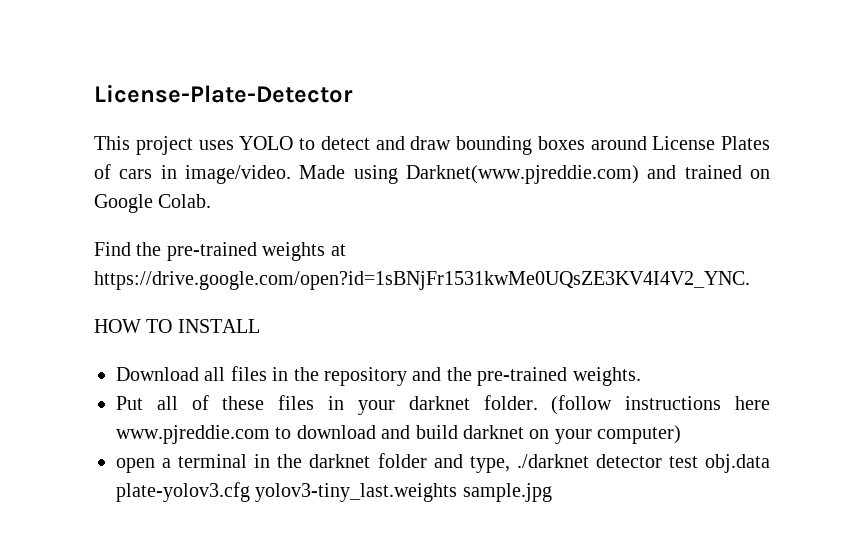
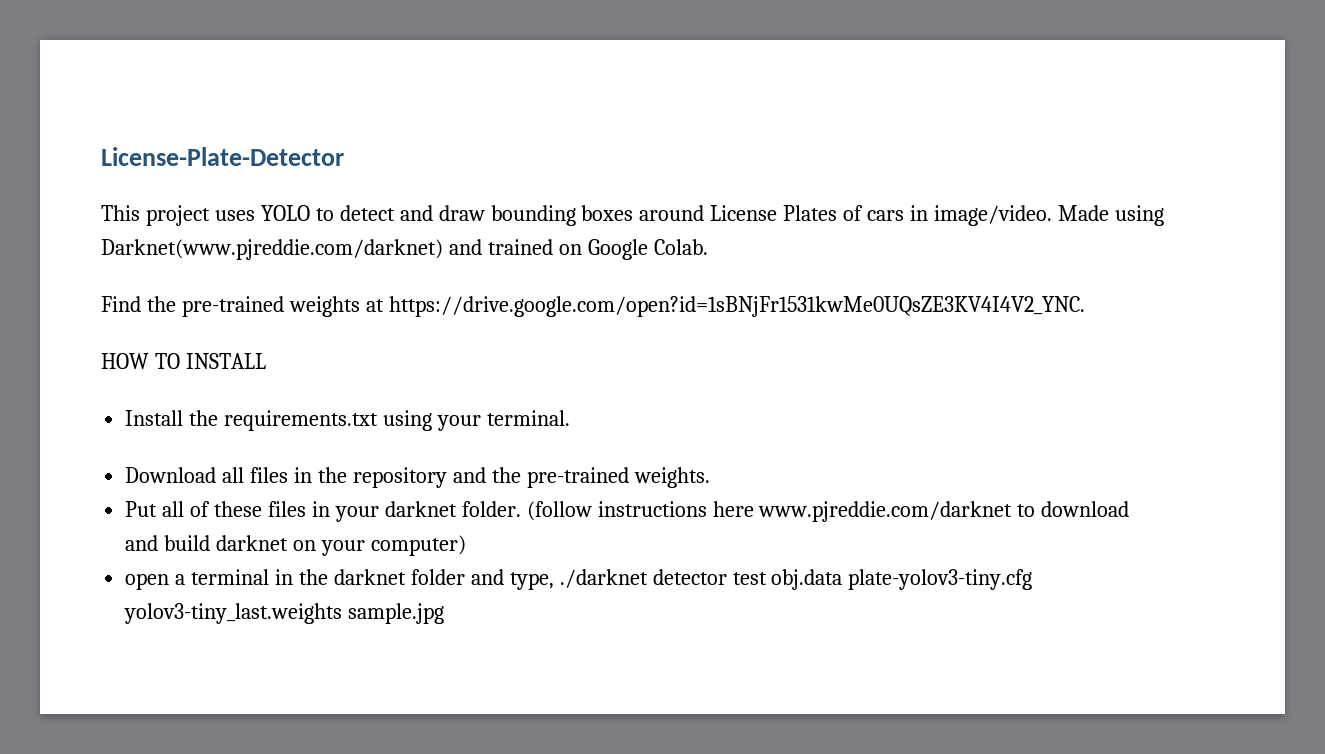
[406,165,639,184] Darknet(www.pjreddie.com) -> [101,239,443,260] Darknet(www.pjreddie.com/darknet)
(260, 326) none -> [125,410,570,431] // Install the requirements.txt using your terminal.
[116,425,270,444] www.pjreddie.com -> [758,501,1013,522] www.pjreddie.com/darknet
[116,482,250,502] plate-yolov3.cfg -> [848,569,1033,590] plate-yolov3-tiny.cfg

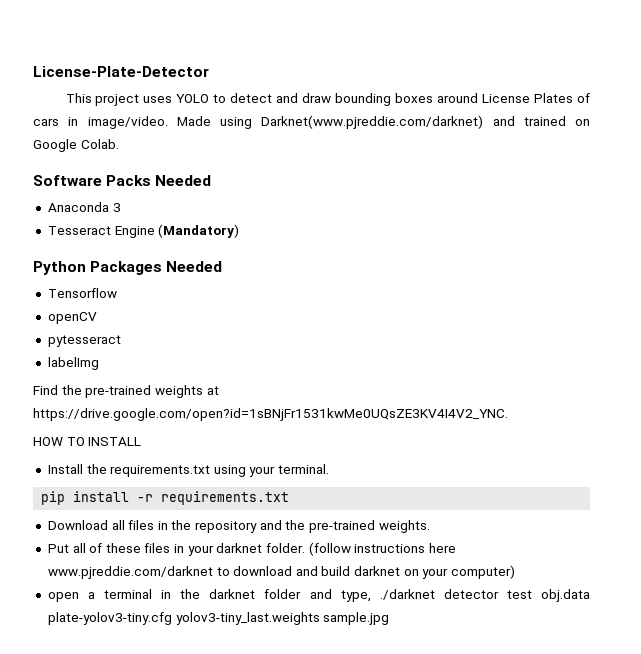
(708, 247) none -> [33,175,212,186] [47,202,121,212] [47,224,240,238] [33,261,223,275] [47,288,117,298] [47,312,97,324] [47,335,121,347] [47,357,99,370] // Software Packs Needed // Anaconda 3 // Tesseract Engine (Mandatory) // Python Packages Needed // Tensorflow // openCV // pytesseract // labelImg
(570, 418) none -> [41,491,290,505] // pip install -r requirements.txt

